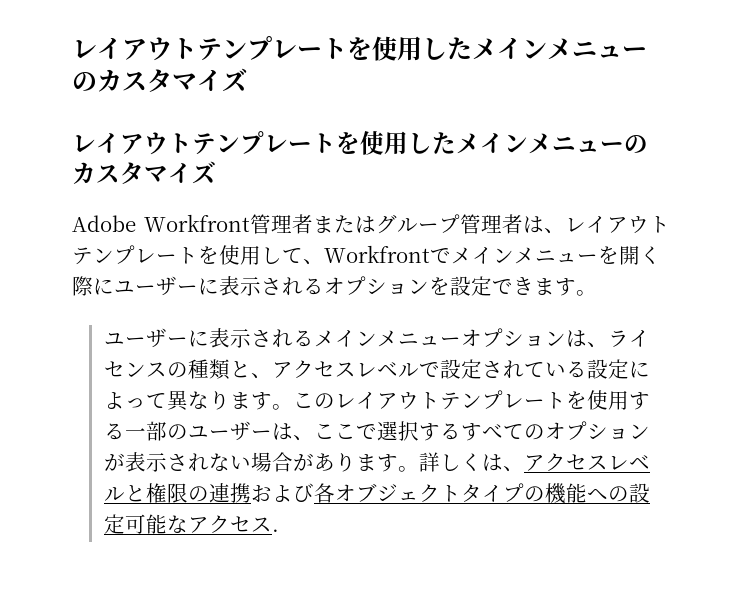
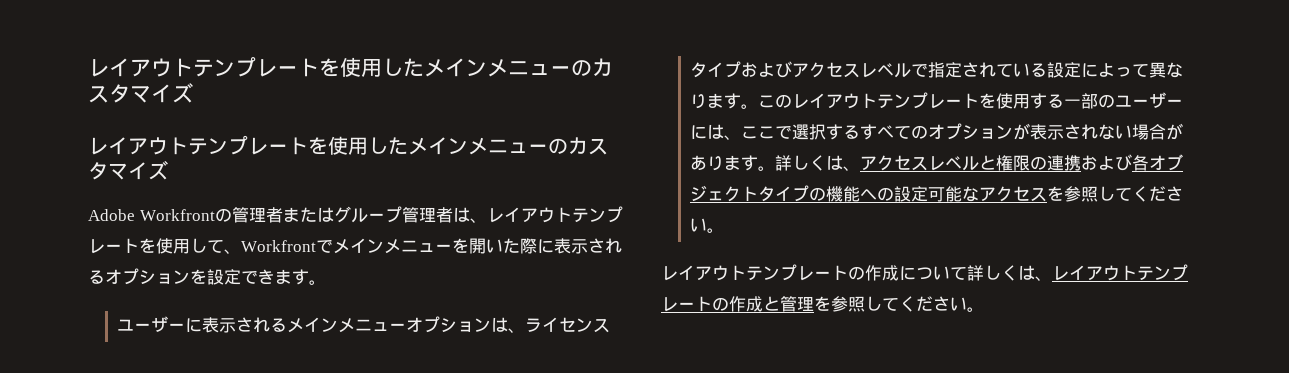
(251, 223) none -> [214,208,232,222] の
[640,246,661,264] [72,276,198,296] く際にユーザー -> [486,238,537,254] いた際
[166,359,272,380] の種類と、 -> [689,61,792,78] タイプおよび
[439,359,461,379] 設 -> [927,62,945,78] 指
(272, 434) none -> [689,125,707,140] に
[271,529,279,532] . -> [1046,186,1183,202] [689,218,724,233] [661,264,1188,281] [661,296,984,312] を参照してください。 // レイアウトテンプレートの作成について詳しくは、レイアウトテンプレートの作成と管理を参照してください。

